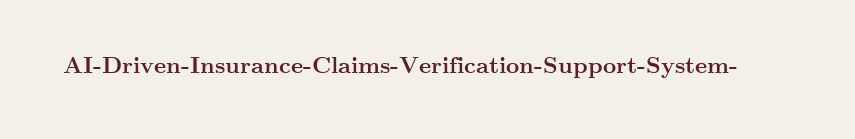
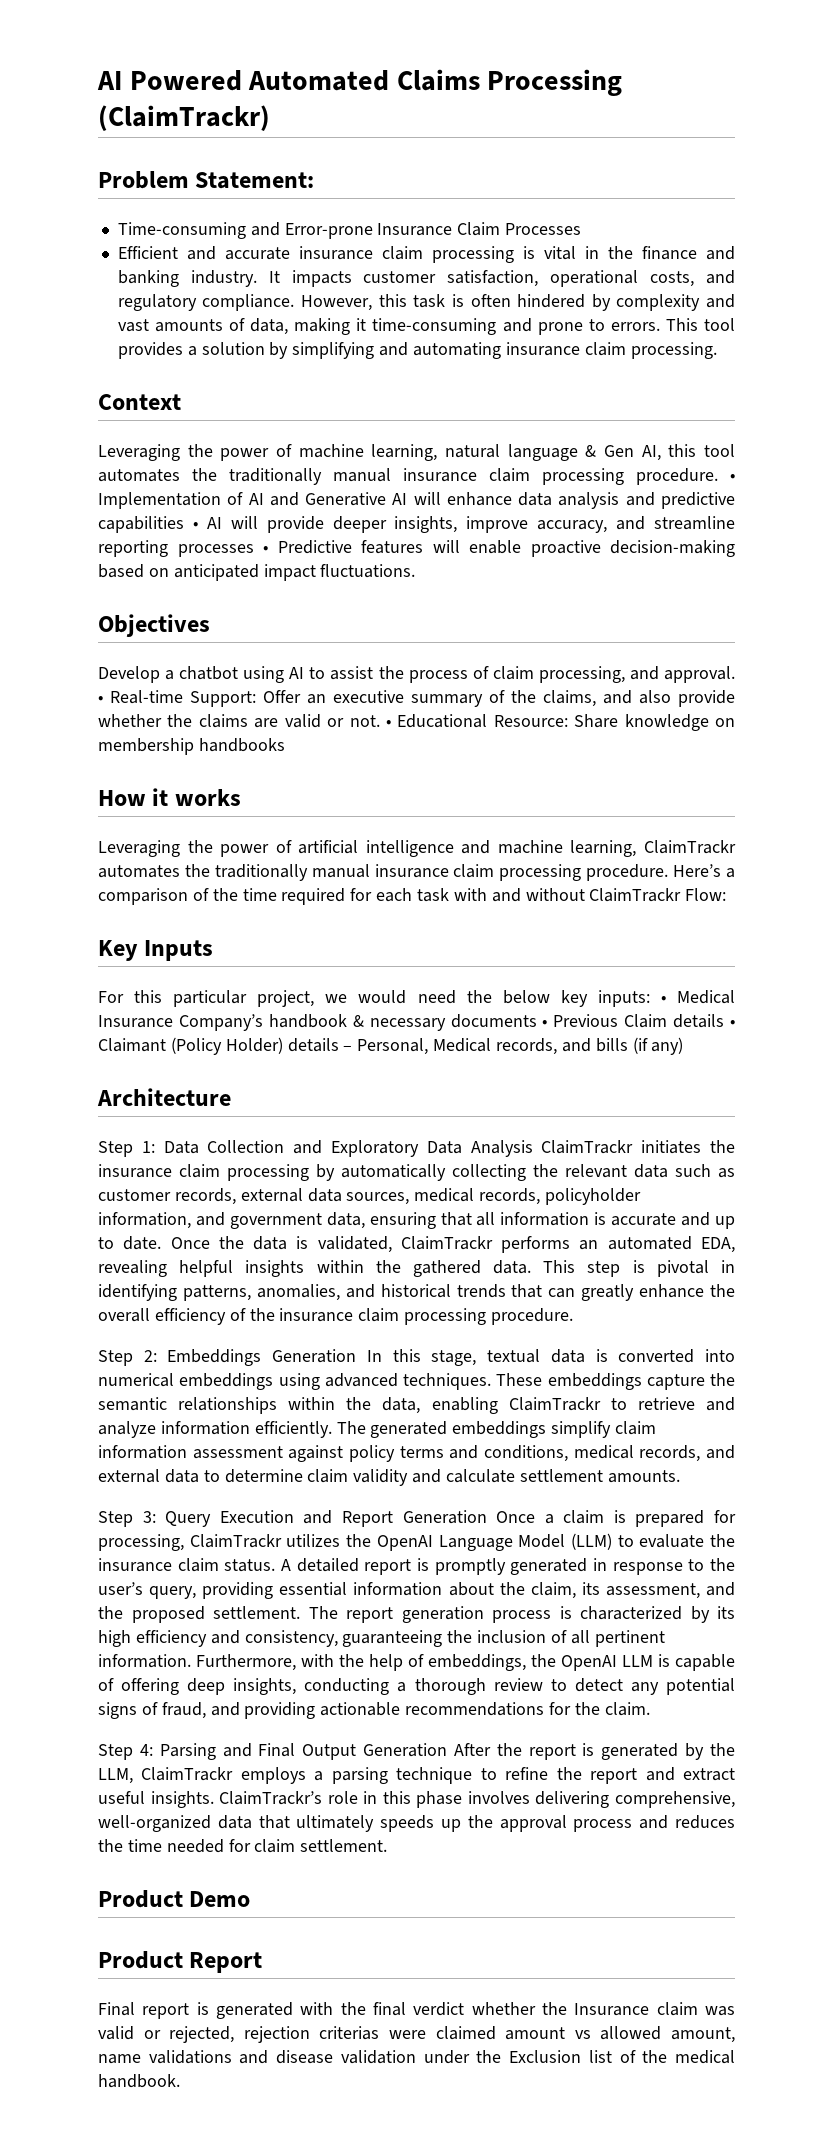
[63,57,738,78] AI-Driven-Insurance-Claims-Verification-Support-System- -> [97,69,623,96] [98,105,270,131] [98,171,315,189] [117,222,582,239] [117,246,735,263] [117,270,735,287] [117,294,735,311] [117,318,736,335] [117,342,717,359] [98,394,181,410] [98,444,736,461] [98,468,735,485] [98,492,735,509] [98,516,735,533] [98,540,735,557] [98,564,416,581] [98,614,210,637] [98,666,736,683] [98,690,735,707] [98,714,736,731] [98,738,285,755] [98,788,241,806] [98,840,736,857] [98,864,736,881] [98,888,727,905] [98,940,214,961] [98,990,735,1007] [98,1014,735,1031] [98,1037,684,1055] [97,1088,231,1106] [98,1140,735,1157] [98,1164,735,1181] [98,1188,642,1205] [98,1212,735,1229] [98,1236,735,1253] [98,1260,735,1277] [98,1284,735,1301] [98,1308,574,1325] [98,1349,736,1366] [98,1373,735,1390] [98,1397,735,1414] [98,1421,657,1438] [98,1445,735,1462] [98,1469,680,1486] [98,1510,737,1527] [98,1533,735,1551] [98,1558,736,1575] [98,1582,736,1599] [98,1606,735,1623] [98,1630,665,1647] [98,1654,735,1671] [98,1678,735,1695] [98,1702,650,1719] [98,1743,735,1760] [98,1767,735,1784] [98,1791,735,1808] [98,1815,735,1832] [98,1839,388,1853] [98,1890,251,1908] [98,1951,263,1973] [98,2002,735,2019] [98,2026,736,2043] [98,2050,736,2064] [98,2074,180,2088] AI Powered Automated Claims Processing (ClaimTrackr) // Problem Statement: // Time-consuming and Error-prone Insurance Claim Processes // Efficient and accurate insurance claim processing is vital in the finance and banking industry. It impacts customer satisfaction, operational costs, and regulatory compliance. However, this task is often hindered by complexity and vast amounts of data, making it time-consuming and prone to errors. This tool provides a solution by simplifying and automating insurance claim processing. // Context // Leveraging the power of machine learning, natural language & Gen AI, this tool automates the traditionally manual insurance claim processing procedure. • Implementation of AI and Generative AI will enhance data analysis and predictive capabilities • AI will provide deeper insights, improve accuracy, and streamline reporting processes • Predictive features will enable proactive decision-making based on anticipated impact fluctuations. // Objectives // Develop a chatbot using AI to assist the process of claim processing, and approval. • Real-time Support: Offer an executive summary of the claims, and also provide whether the claims are valid or not. • Educational Resource: Share knowledge on membership handbooks // How it works // Leveraging the power of artificial intelligence and machine learning, ClaimTrackr automates the traditionally manual insurance claim processing procedure. Here’s a comparison of the time required for each task with and without ClaimTrackr Flow: // Key Inputs // For this particular project, we would need the below key inputs: • Medical Insurance Company’s handbook & necessary documents • Previous Claim details • Claimant (Policy Holder) details – Personal, Medical records, and bills (if any) // Architecture // Step 1: Data Collection and Exploratory Data Analysis ClaimTrackr initiates the insurance claim processing by automatically collecting the relevant data such as customer records, external data sources, medical records, policyholder information, and government data, ensuring that all information is accurate and up to date. Once the data is validated, ClaimTrackr performs an automated EDA, revealing helpful insights within the gathered data. This step is pivotal in identifying patterns, anomalies, and historical trends that can greatly enhance the overall efficiency of the insurance claim processing procedure. // Step 2: Embeddings Generation In this stage, textual data is converted into numerical embeddings using advanced techniques. These embeddings capture the semantic relationships within the data, enabling ClaimTrackr to retrieve and analyze information efficiently. The generated embeddings simplify claim information assessment against policy terms and conditions, medical records, and external data to determine claim validity and calculate settlement amounts. // Step 3: Query Execution and Report Generation Once a claim is prepared for processing, ClaimTrackr utilizes the OpenAI Language Model (LLM) to evaluate the insurance claim status. A detailed report is promptly generated in response to the user’s query, providing essential information about the claim, its assessment, and the proposed settlement. The report generation process is characterized by its high efficiency and consistency, guaranteeing the inclusion of all pertinent information. Furthermore, with the help of embeddings, the OpenAI LLM is capable of offering deep insights, conducting a thorough review to detect any potential signs of fraud, and providing actionable recommendations for the claim. // Step 4: Parsing and Final Output Generation After the report is generated by the LLM, ClaimTrackr employs a parsing technique to refine the report and extract useful insights. ClaimTrackr’s role in this phase involves delivering comprehensive, well-organized data that ultimately speeds up the approval process and reduces the time needed for claim settlement. // Product Demo // Product Report // Final report is generated with the final verdict whether the Insurance claim was valid or rejected, rejection criterias were claimed amount vs allowed amount, name validations and disease validation under the Exclusion list of the medical handbook.

